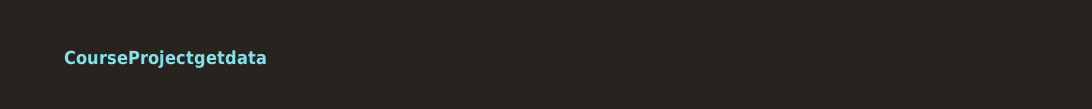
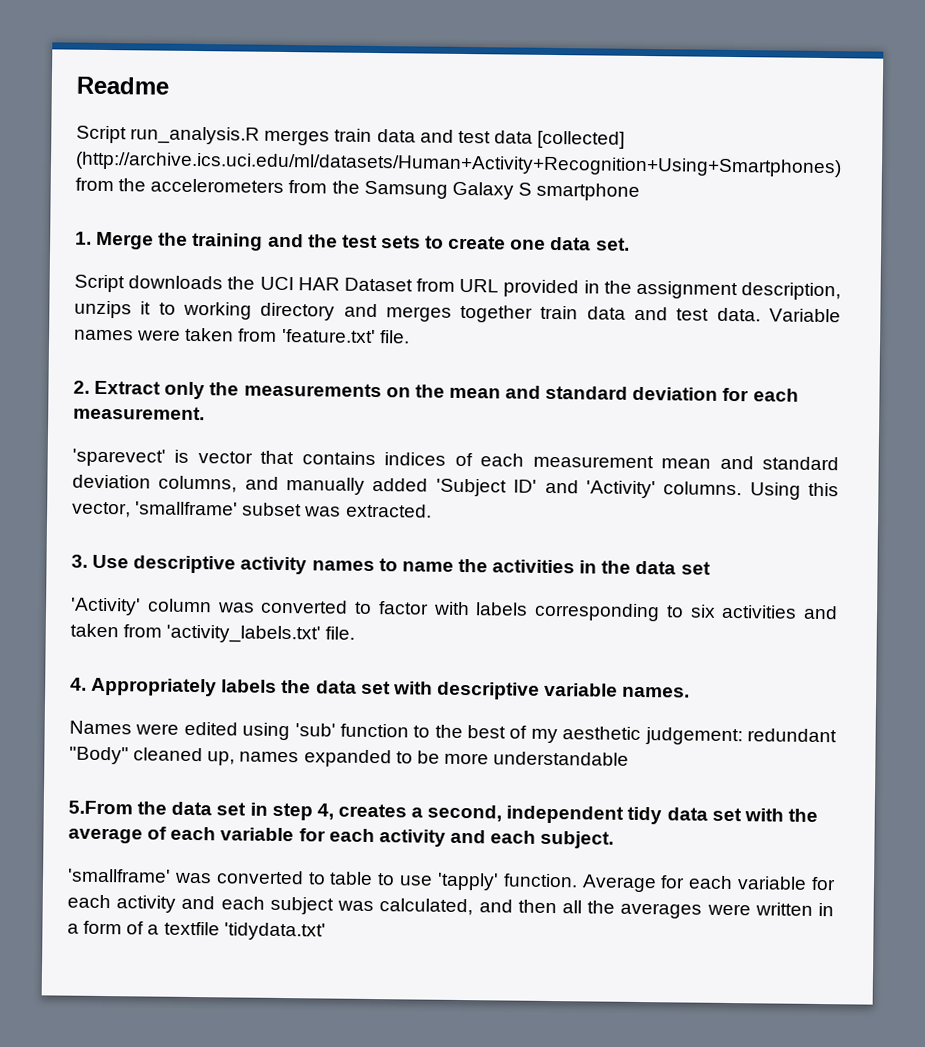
[64,50,267,68] CourseProjectgetdata -> [76,76,169,95] [76,125,626,149] [75,151,842,178] [75,177,641,201] [75,231,630,251] [74,274,842,301] [74,300,841,323] [74,327,410,344] [73,380,799,402] [73,405,205,421] [72,448,840,471] [72,474,840,500] [72,501,432,518] [71,554,711,575] [70,597,838,622] [70,623,356,644] [70,677,691,700] [69,720,837,746] [69,746,630,768] [68,800,818,825] [68,826,615,849] [67,868,836,893] [67,894,834,919] [67,920,326,941] Readme // Script run_analysis.R merges train data and test data [collected] (http://archive.ics.uci.edu/ml/datasets/Human+Activity+Recognition+Using+Smartphones) from the accelerometers from the Samsung Galaxy S smartphone // 1. Merge the training and the test sets to create one data set. // Script downloads the UCI HAR Dataset from URL provided in the assignment description, unzips it to working directory and merges together train data and test data. Variable names were taken from 'feature.txt' file. // 2. Extract only the measurements on the mean and standard deviation for each measurement. // 'sparevect' is vector that contains indices of each measurement mean and standard deviation columns, and manually added 'Subject ID' and 'Activity' columns. Using this vector, 'smallframe' subset was extracted. // 3. Use descriptive activity names to name the activities in the data set // 'Activity' column was converted to factor with labels corresponding to six activities and taken from 'activity_labels.txt' file. // 4. Appropriately labels the data set with descriptive variable names. // Names were edited using 'sub' function to the best of my aesthetic judgement: redundant "Body" cleaned up, names expanded to be more understandable // 5.From the data set in step 4, creates a second, independent tidy data set with the average of each variable for each activity and each subject. // 'smallframe' was converted to table to use 'tapply' function. Average for each variable for each activity and each subject was calculated, and then all the averages were written in a form of a textfile 'tidydata.txt'

